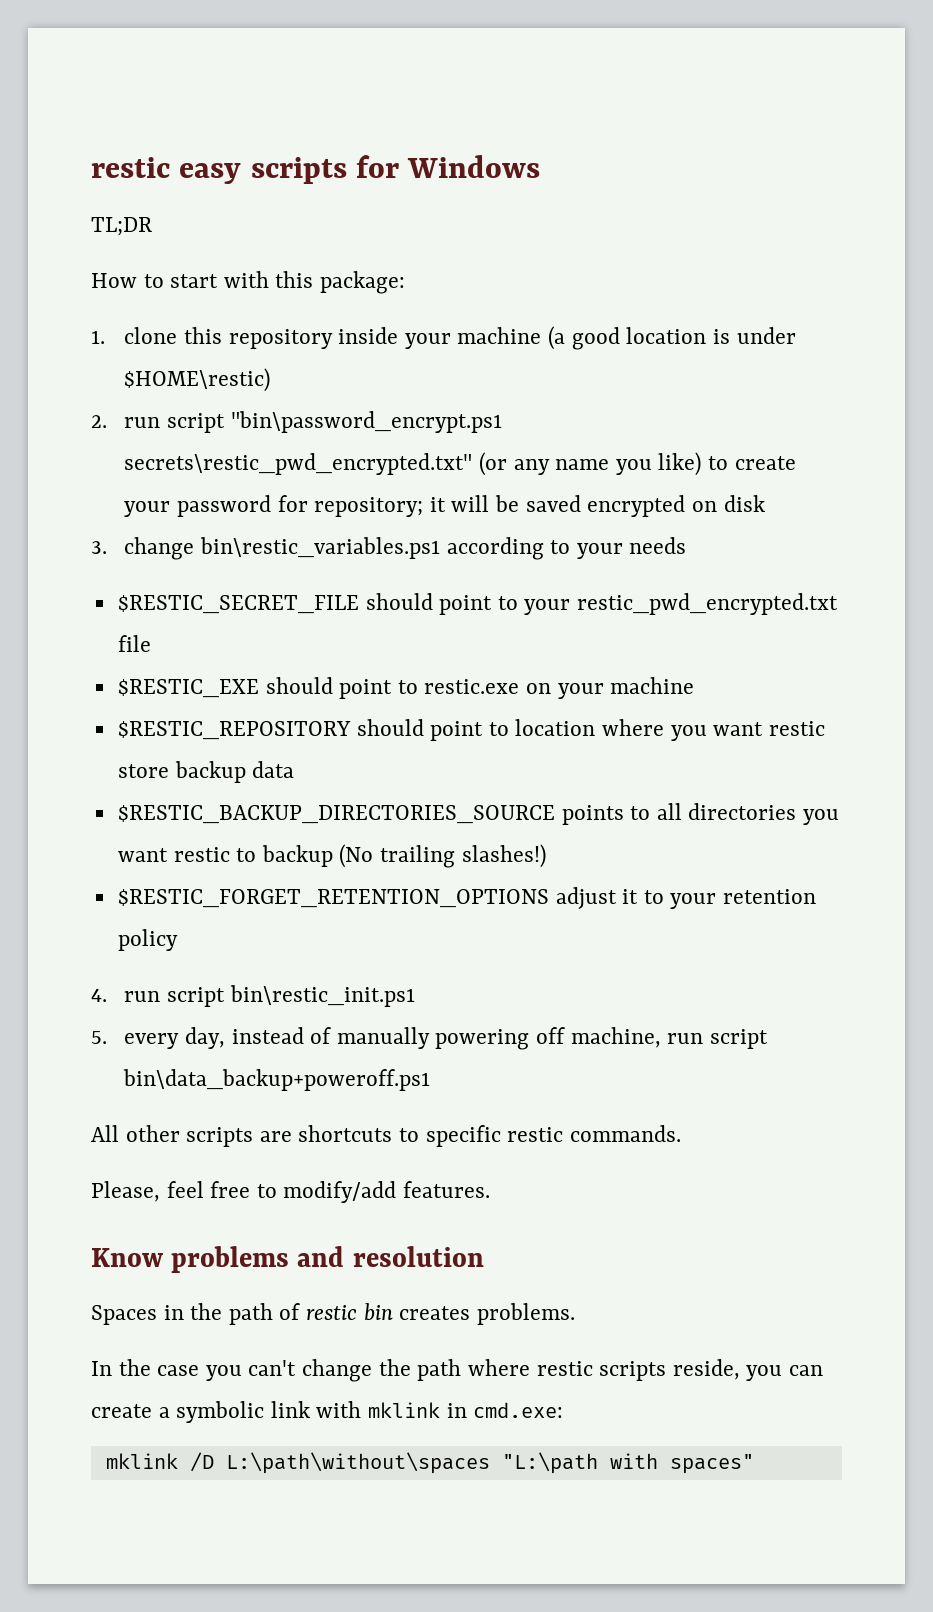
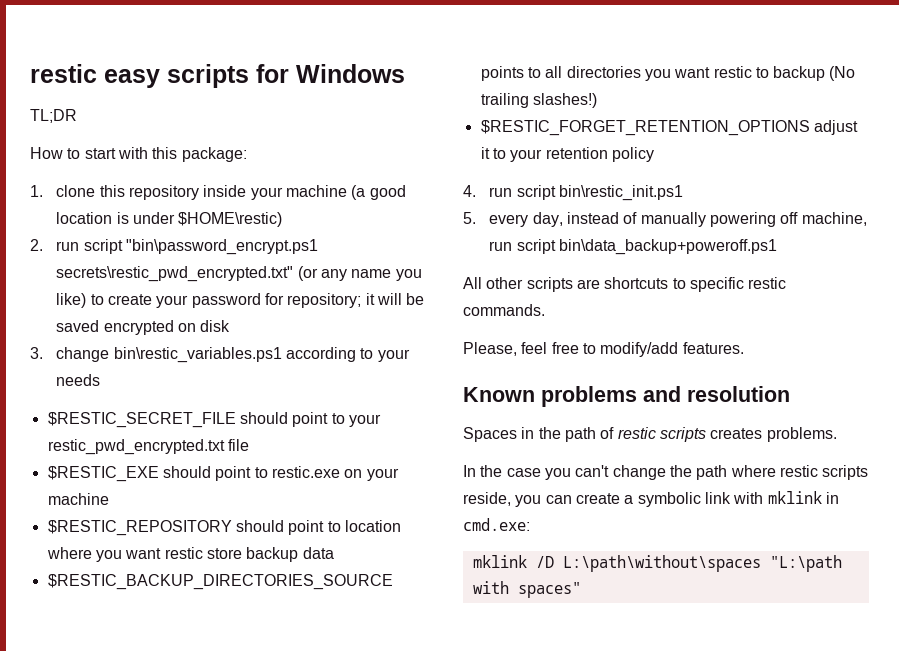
[91,1248,163,1267] Know -> [463,387,535,402] Known
[363,1303,393,1321] bin -> [659,427,706,442] scripts

